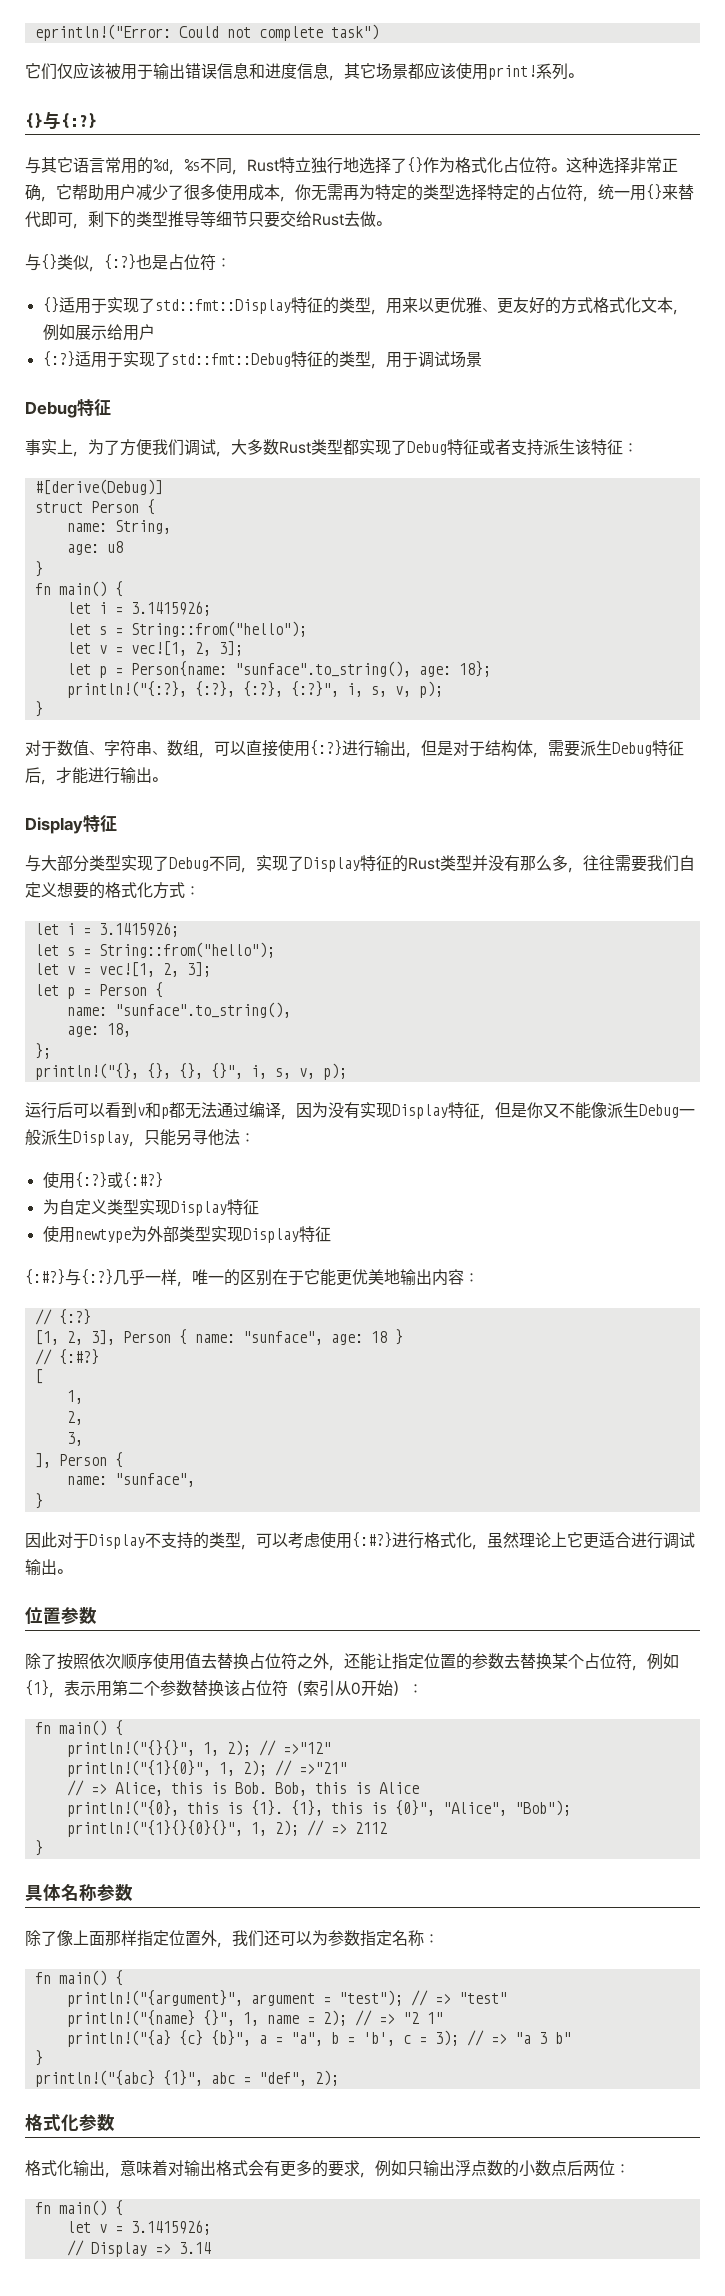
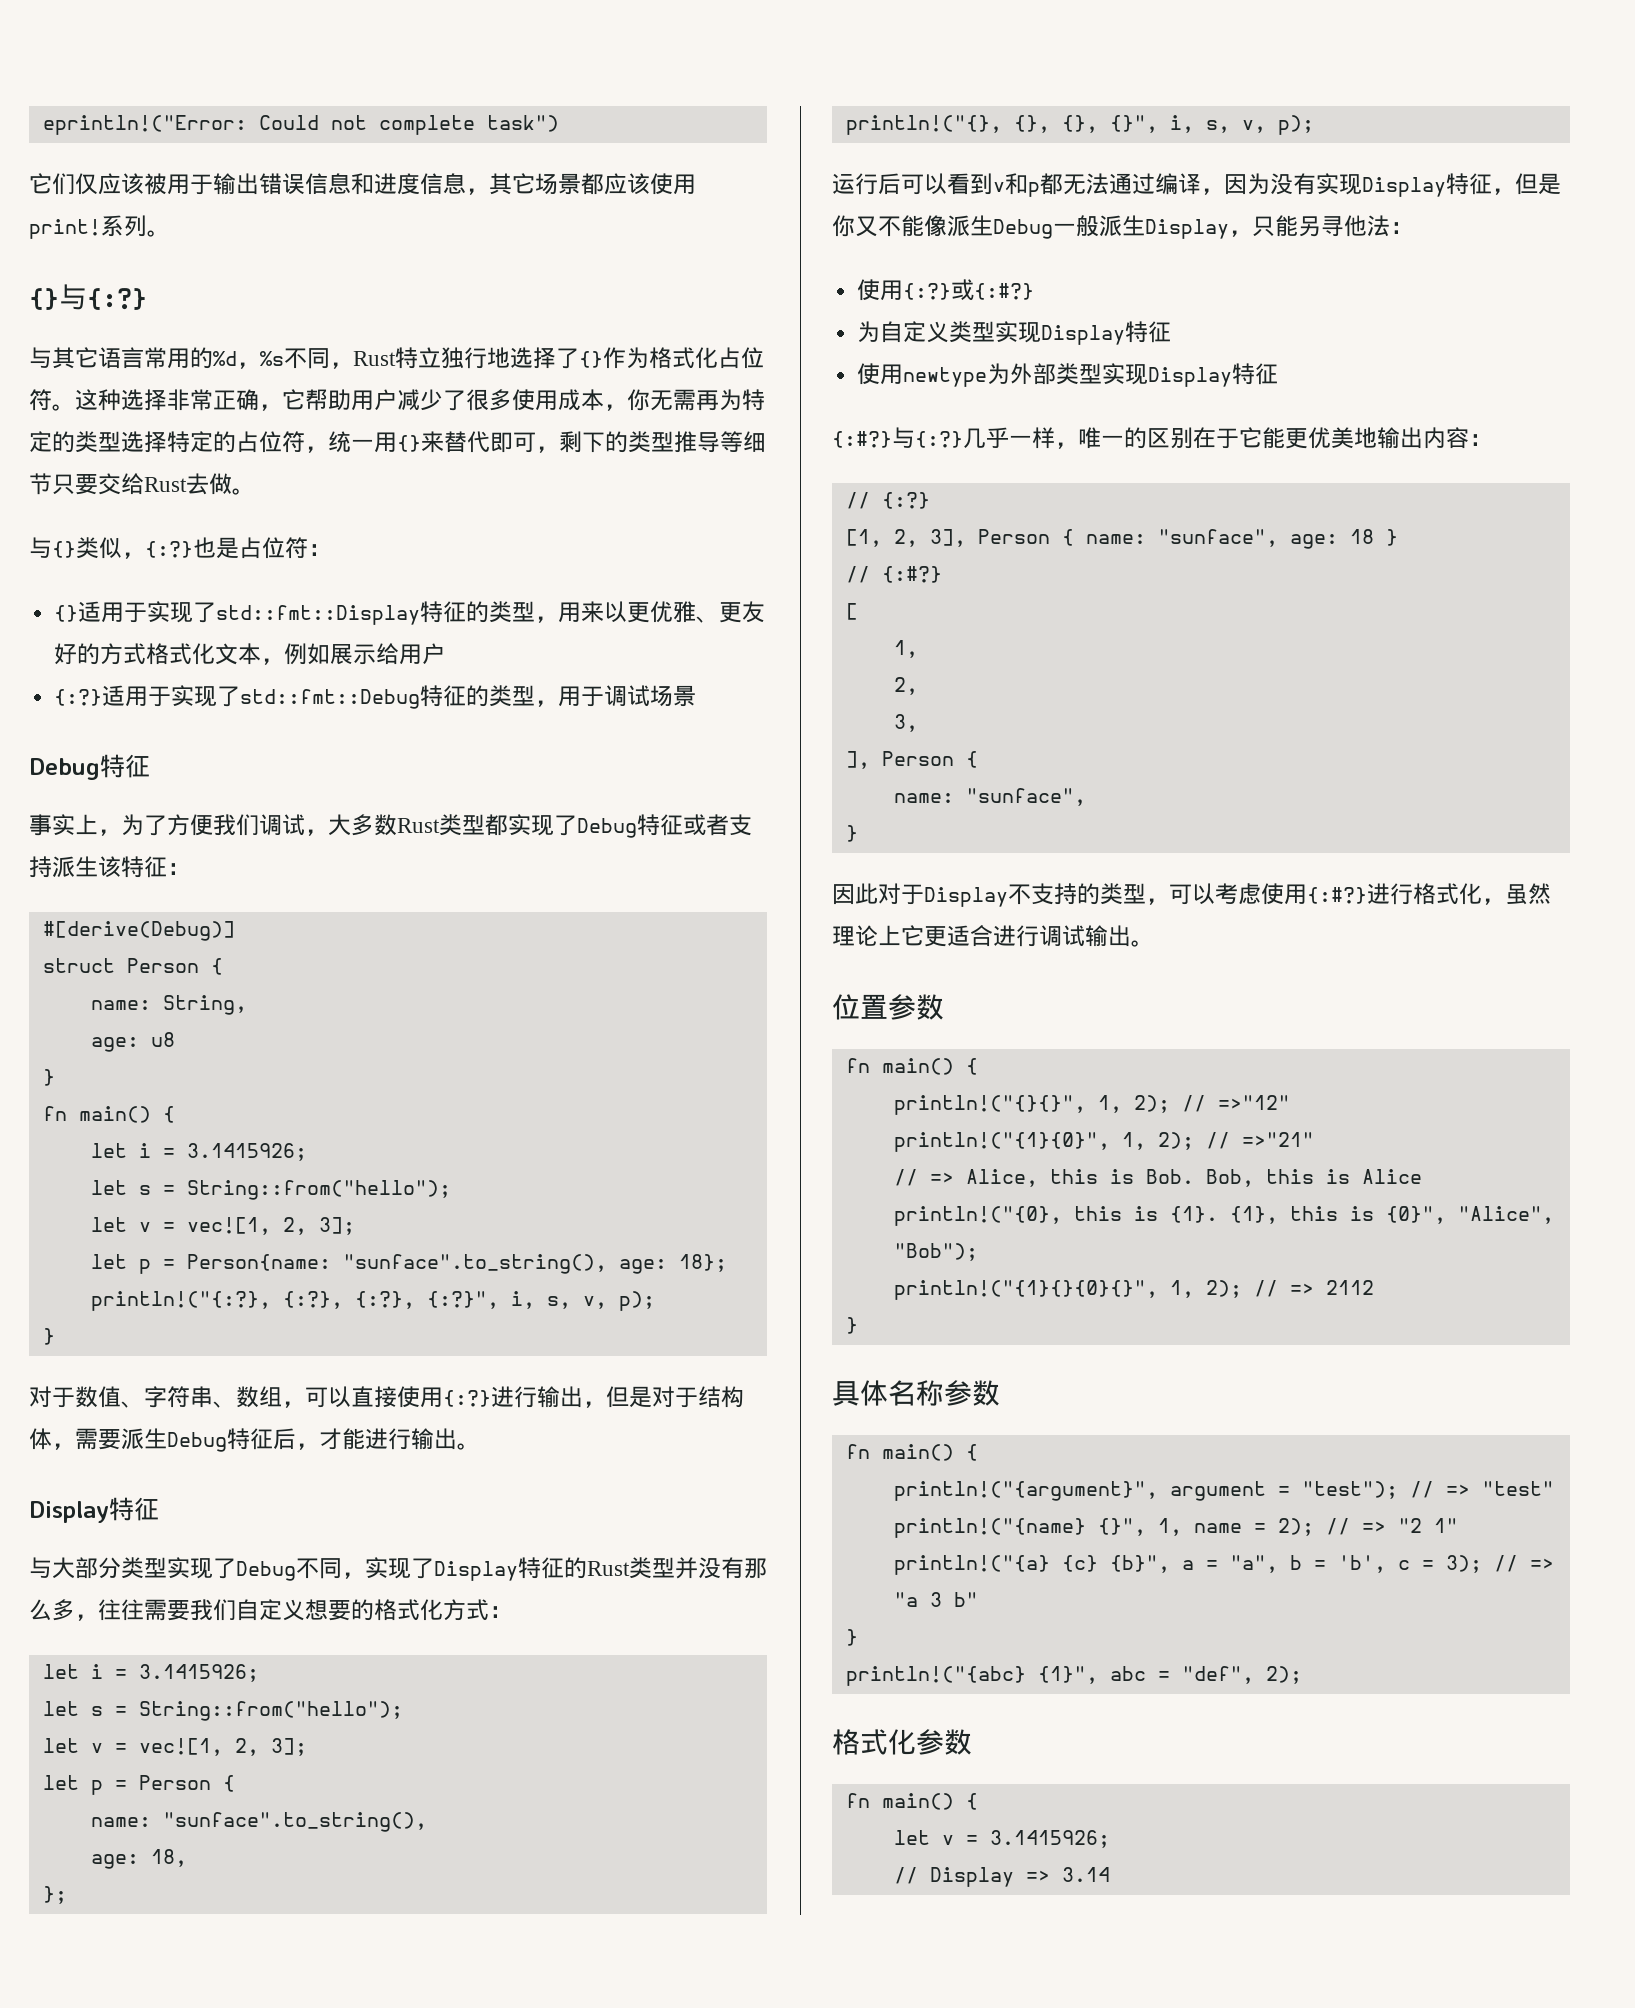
[25,1653,679,1671] [25,1680,423,1698] // 除了按照依次顺序使用值去替换占位符之外，还能让指定位置的参数去替换某个占位符，例如{1}，表示用第二个参数替换该占位符（索引从0开始）： -> (944, 1007) none
[25,1930,439,1948] // 除了像上面那样指定位置外，我们还可以为参数指定名称： -> (1000, 1393) none
[25,2160,630,2178] // 格式化输出，意味着对输出格式会有更多的要求，例如只输出浮点数的小数点后两位： -> (972, 1742) none

